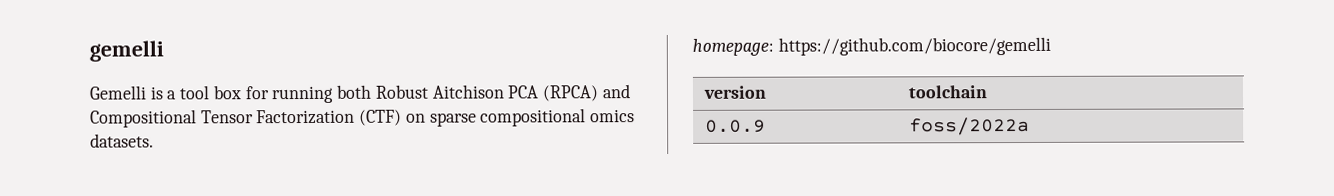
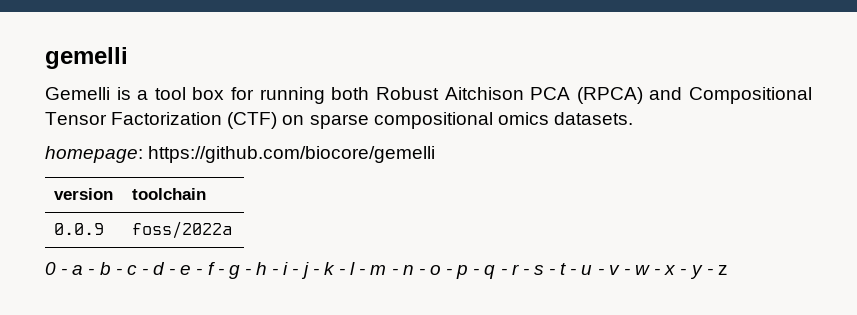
(1030, 126) none -> [45,262,728,279] // 0 - a - b - c - d - e - f - g - h - i - j - k - l - m - n - o - p - q - r - s - t - u - v - w - x - y - z

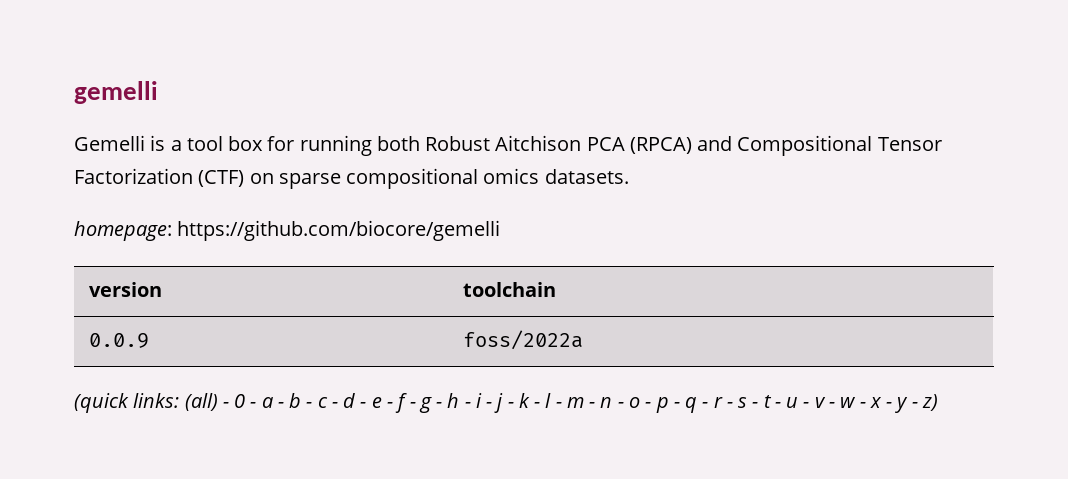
(233, 230) none -> [74,393,229,413] (quick links: (all) -
[717,265,728,275] z -> [921,394,938,411] z)

